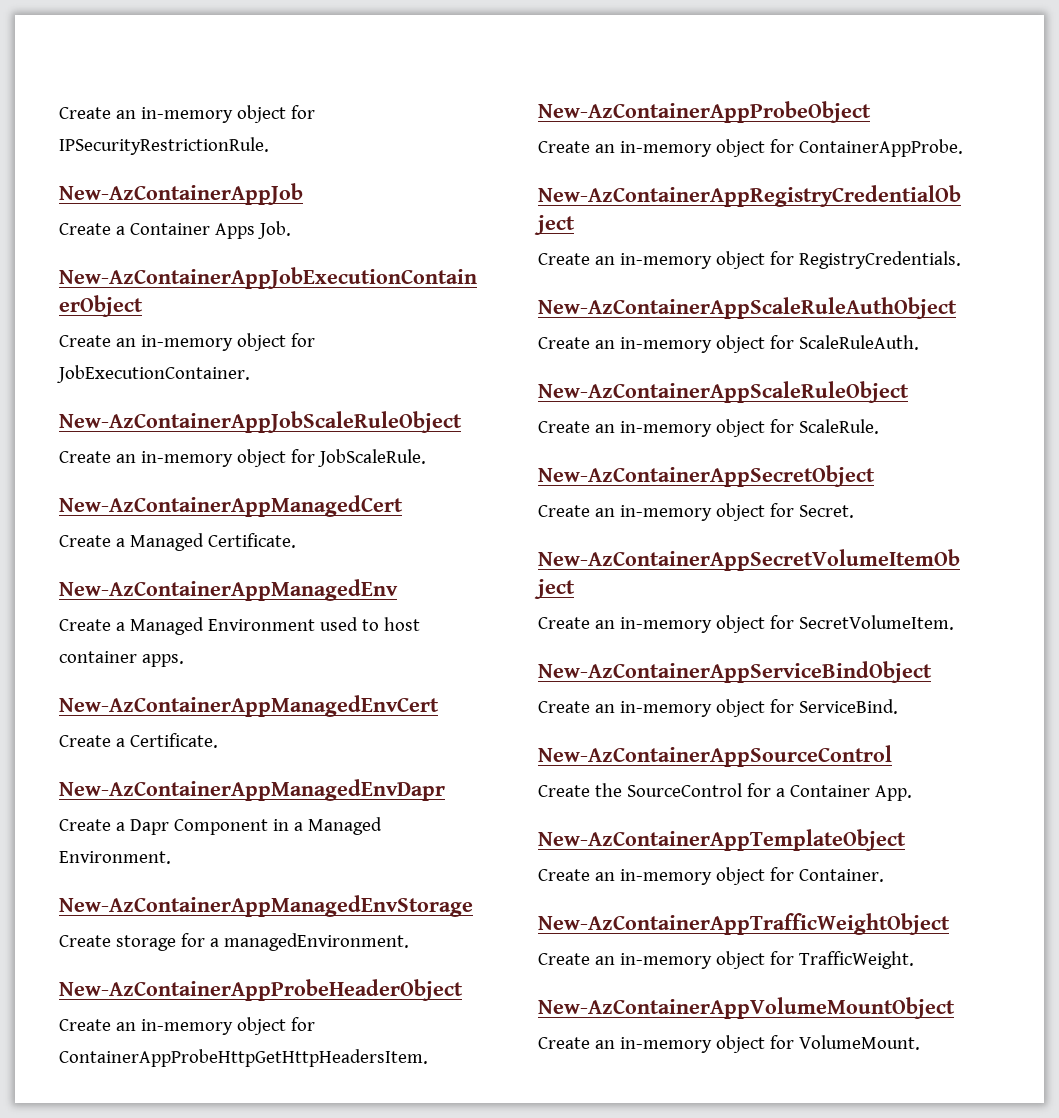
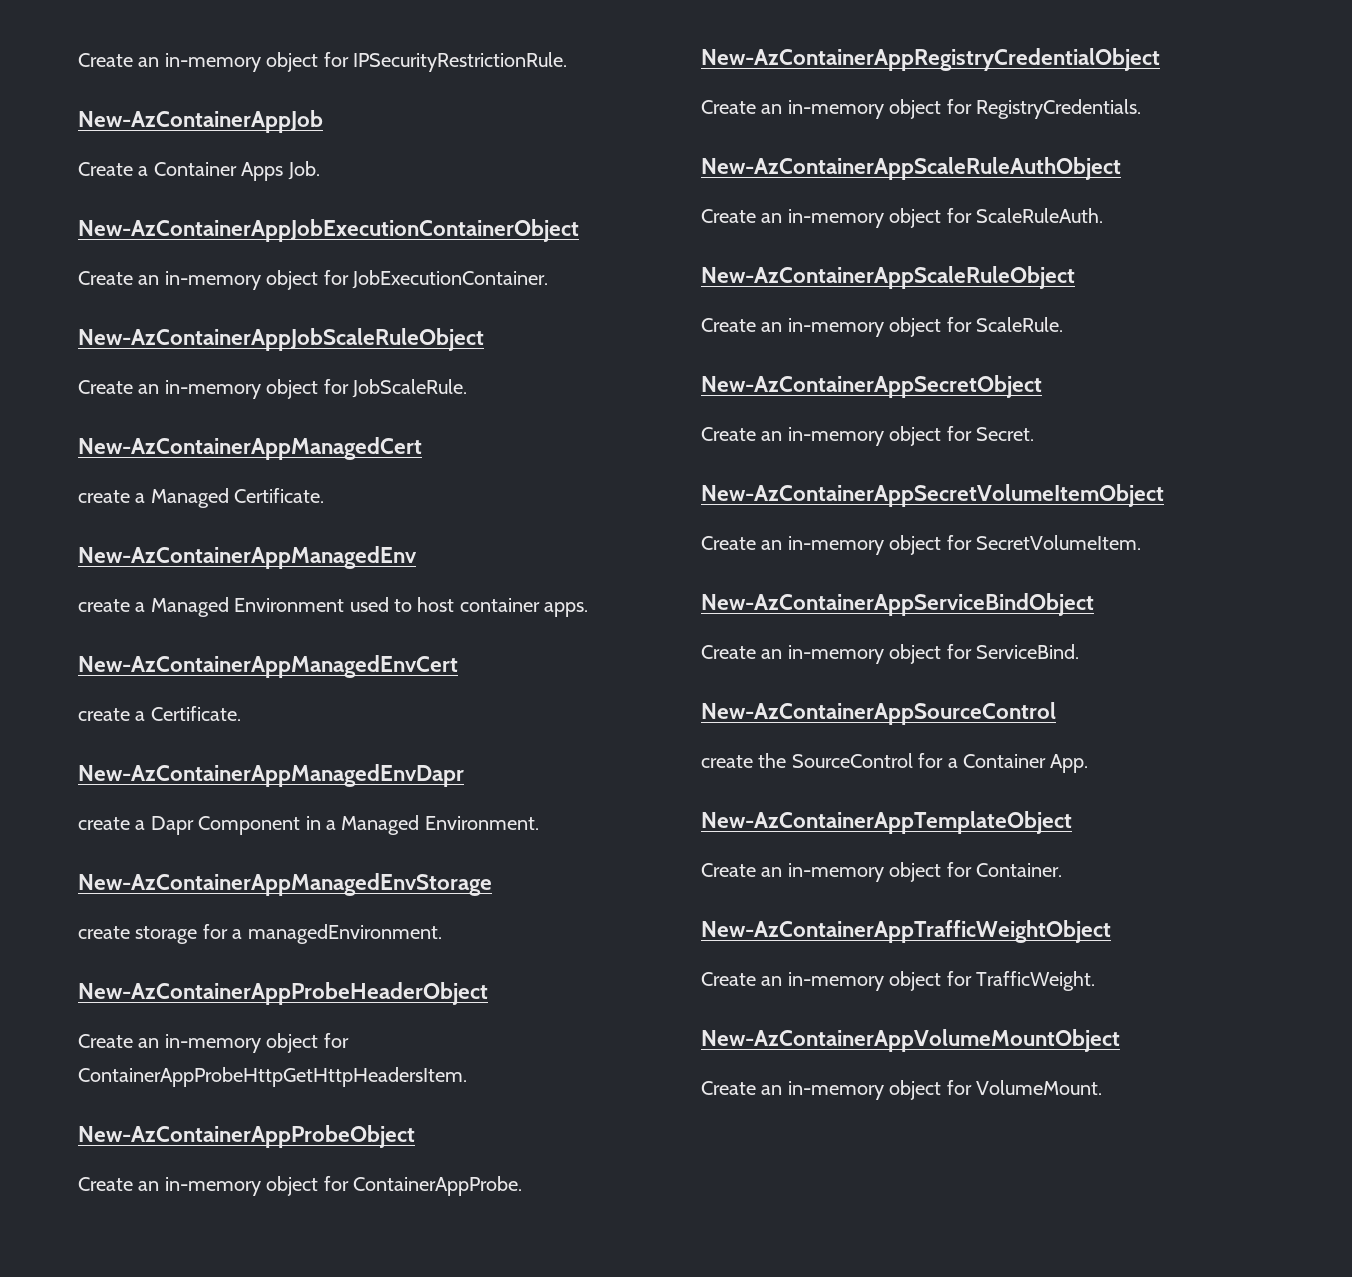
[59,535,111,547] Create -> [78,490,130,503] create
[59,619,111,631] Create -> [78,599,130,612] create
[59,735,111,747] Create -> [78,708,130,721] create
[59,819,111,831] Create -> [78,817,130,830] create
[59,935,111,947] Create -> [78,926,130,939] create
[538,785,590,797] Create -> [701,755,753,768] create

